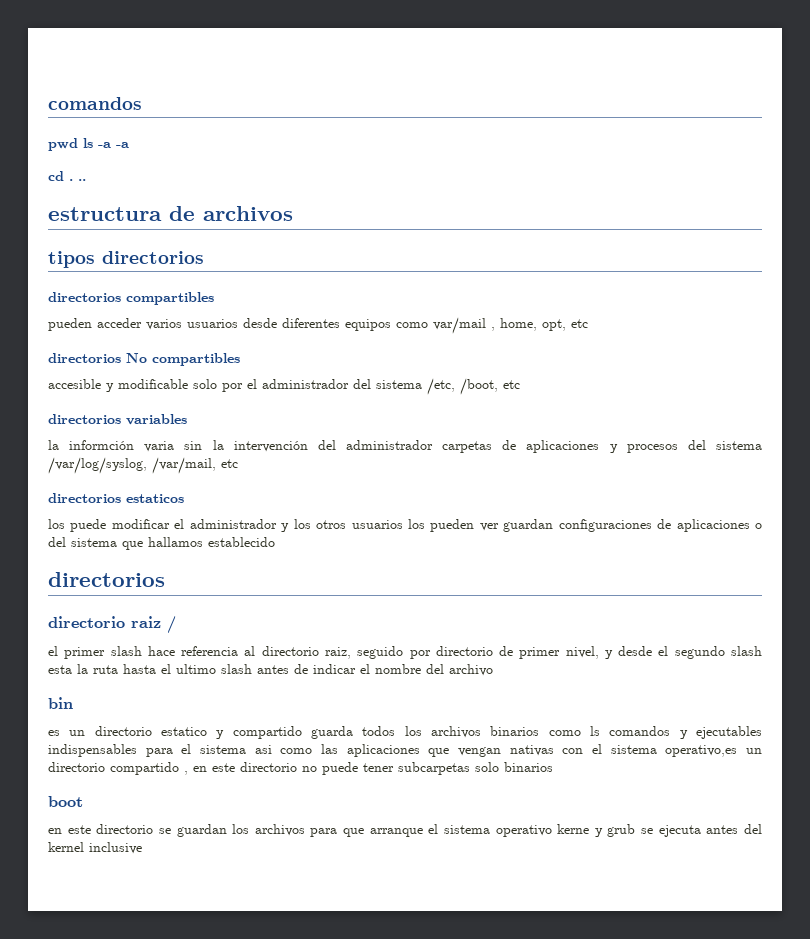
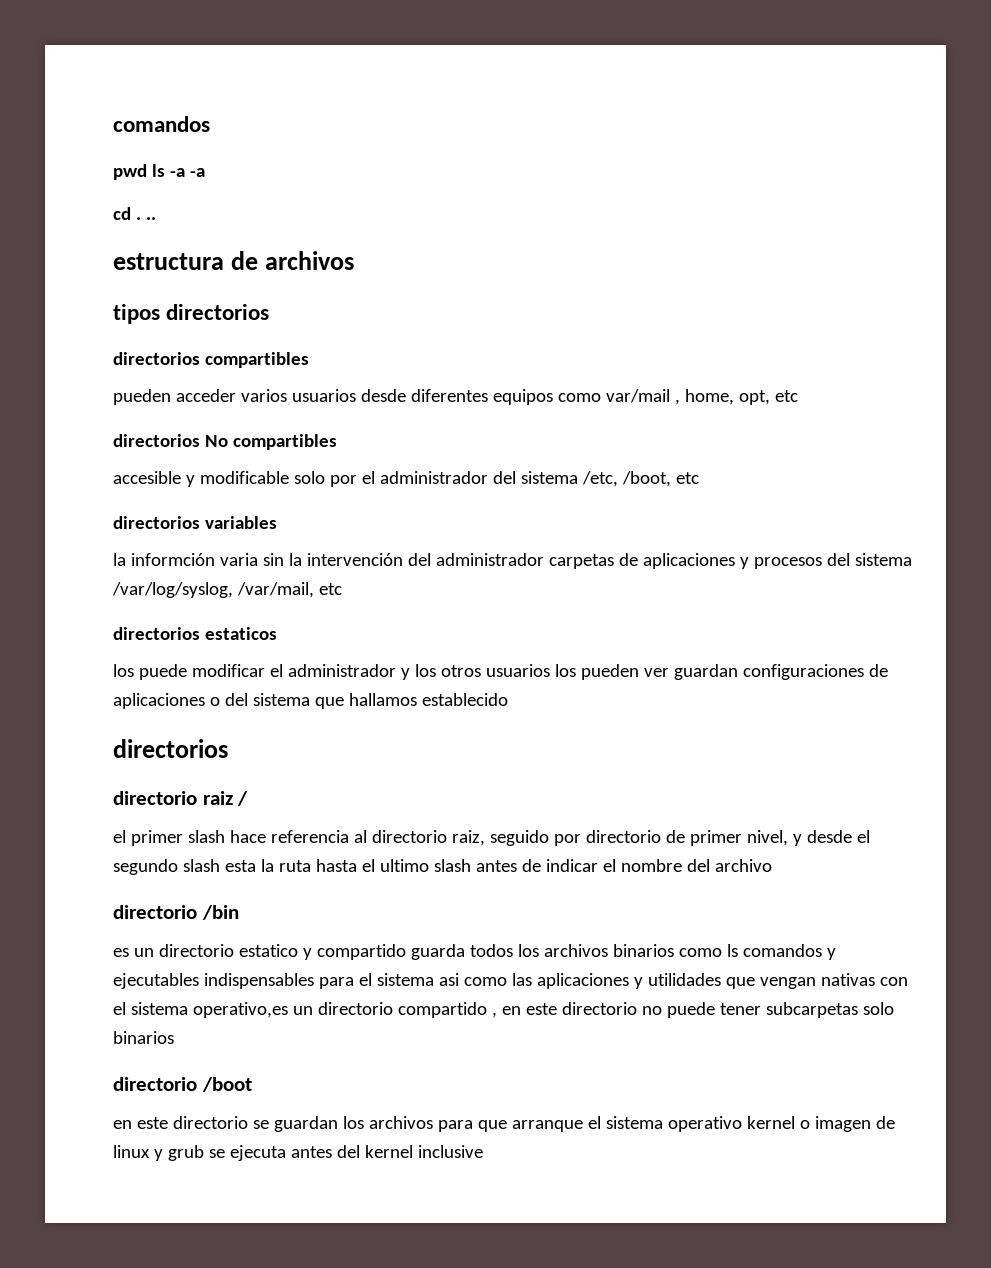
[48,697,73,709] bin -> [113,905,239,920] directorio /bin
(420, 750) none -> [633,973,721,989] y utilidades
[48,796,83,807] boot -> [113,1077,252,1092] directorio /boot
[557,824,590,834] kerne -> [746,1116,895,1132] [113,1145,150,1158] kernel o imagen de linux

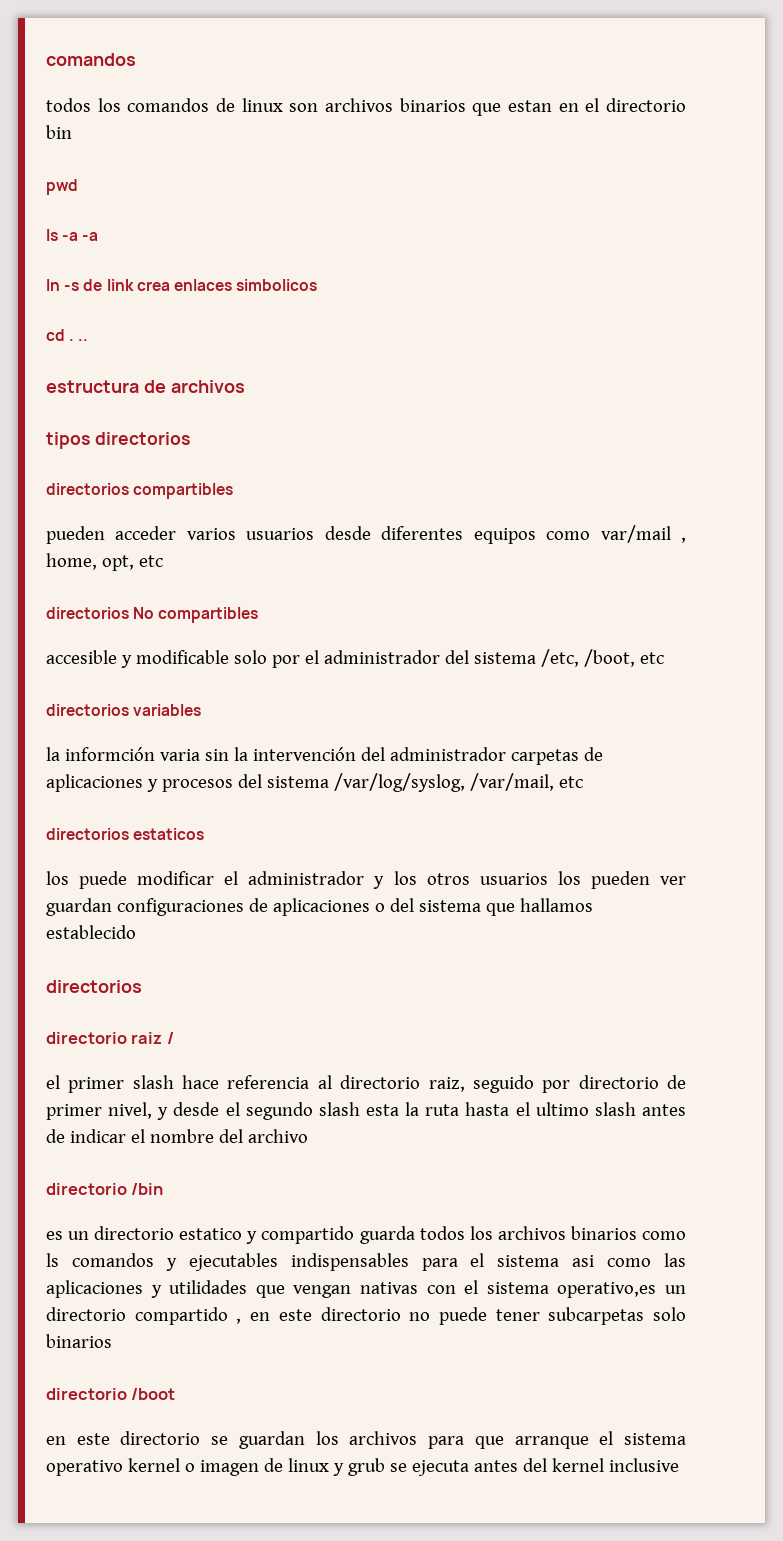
[113,116,210,132] comandos -> [46,53,136,66] [46,98,686,116] [46,125,72,139] comandos // todos los comandos de linux son archivos binarios que estan en el directorio bin
(147, 172) none -> (78, 187) //
(205, 172) none -> [46,279,318,291] // ln -s de link crea enlaces simbolicos

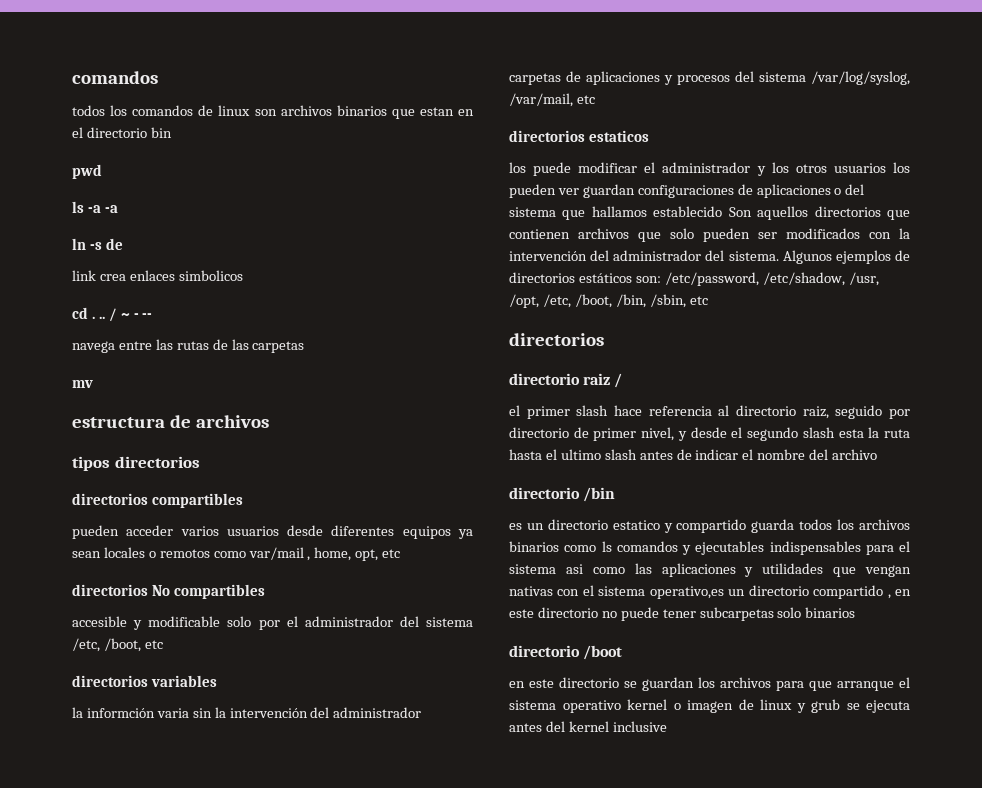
(103, 285) none -> (123, 244) //
(89, 340) none -> [108,308,153,322] [72,339,305,353] [72,380,93,388] / ~ - -- // navega entre las rutas de las carpetas // mv
(536, 536) none -> [458,529,473,539] [72,547,210,558] ya sean locales o remotos
(136, 932) none -> [728,206,910,220] [509,228,910,242] [509,250,910,264] [509,272,879,286] [509,294,708,308] Son aquellos directorios que contienen archivos que solo pueden ser modificados con la intervención del administrador del sistema. Algunos ejemplos de directorios estáticos son: /etc/password, /etc/shadow, /usr, /opt, /etc, /boot, /bin, /sbin, etc

